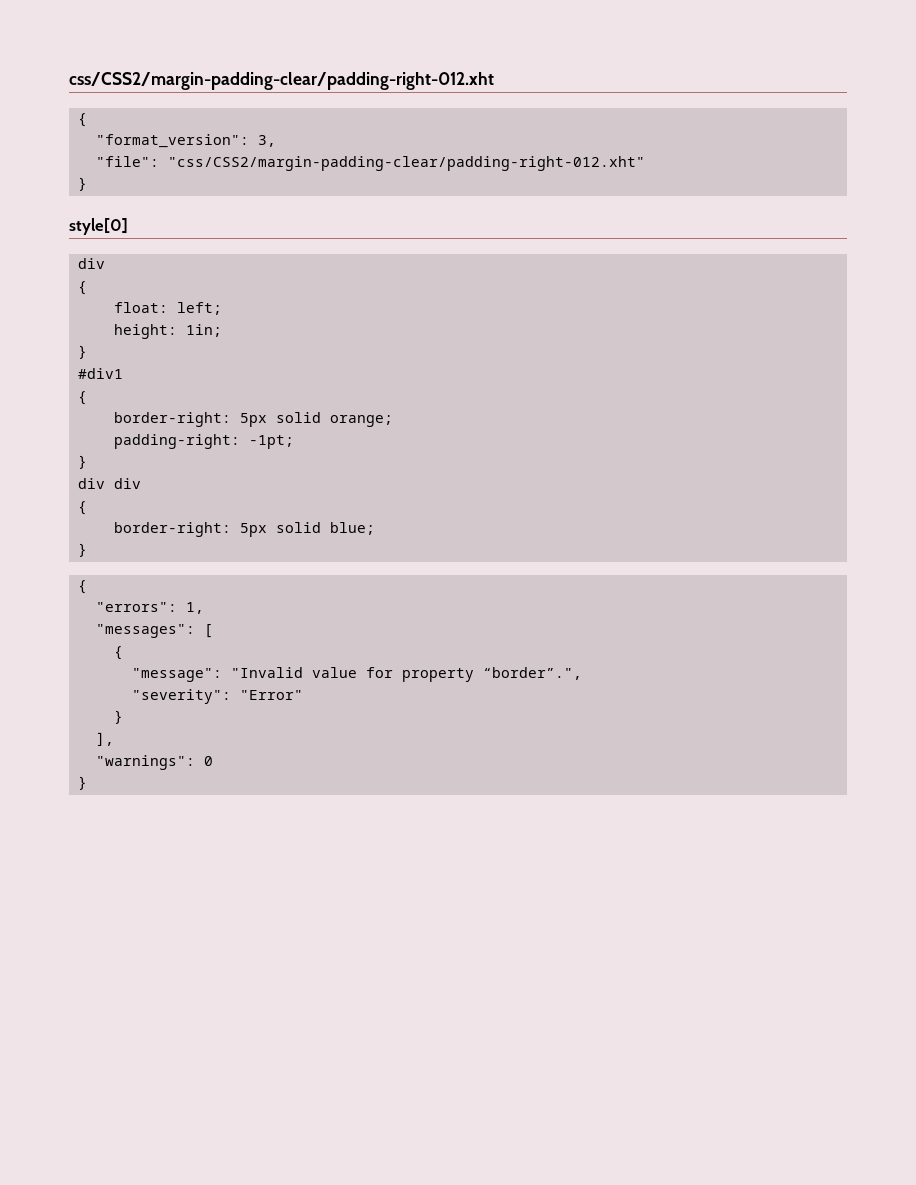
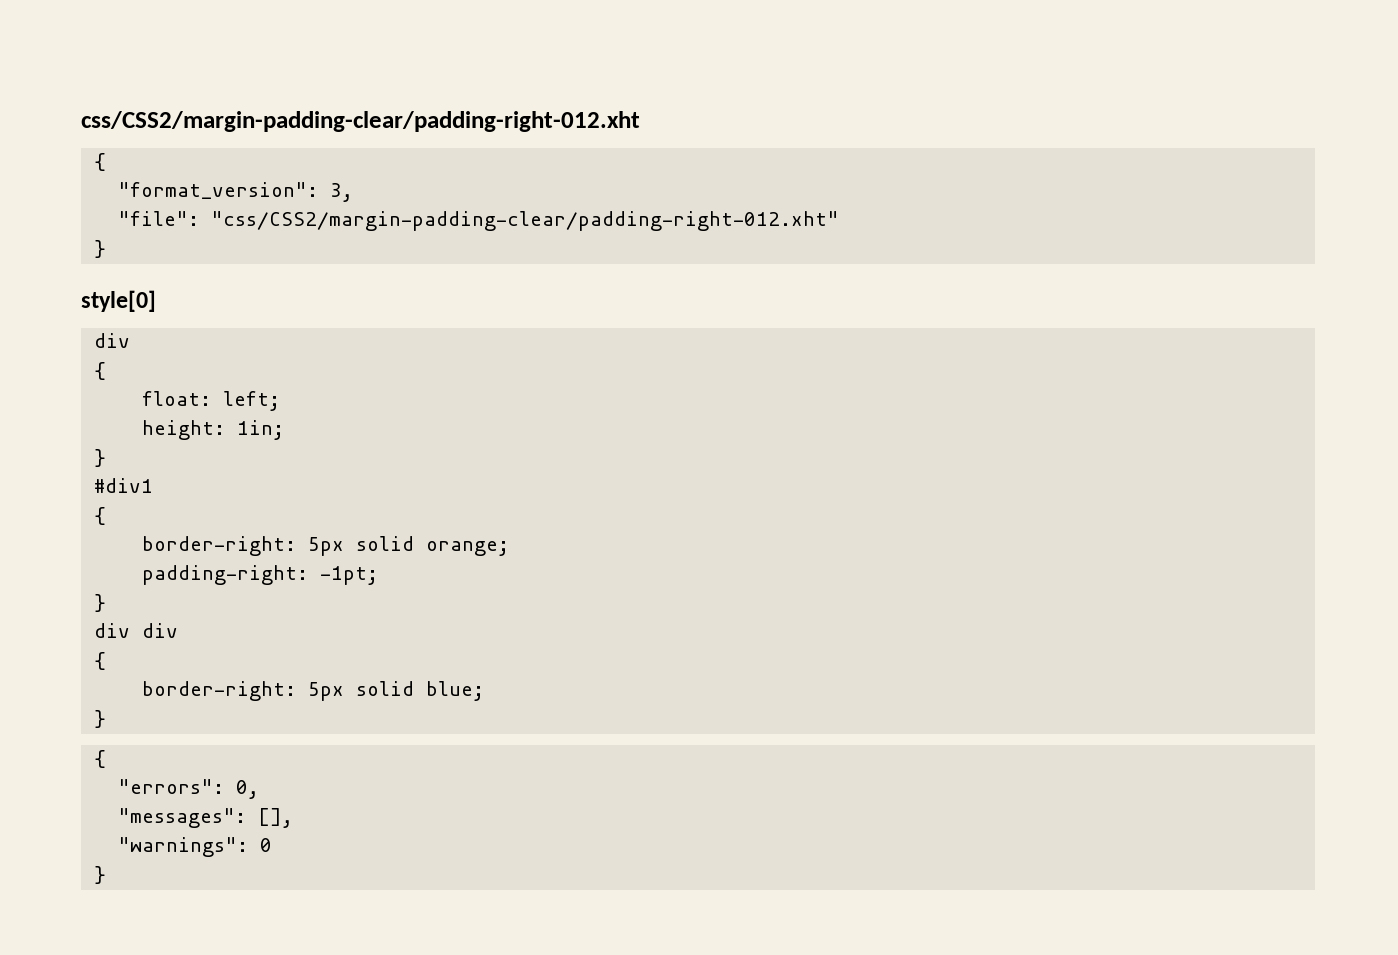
[186,602,204,614] 1, -> [235,780,259,799] 0,
[204,624,213,638] [114,646,123,660] [132,667,582,682] [132,689,303,704] [114,710,123,724] [96,732,114,746] [ // { // "message": "Invalid value for property “border”.", // "severity": "Error" // } // ], -> [257,808,293,828] [],

